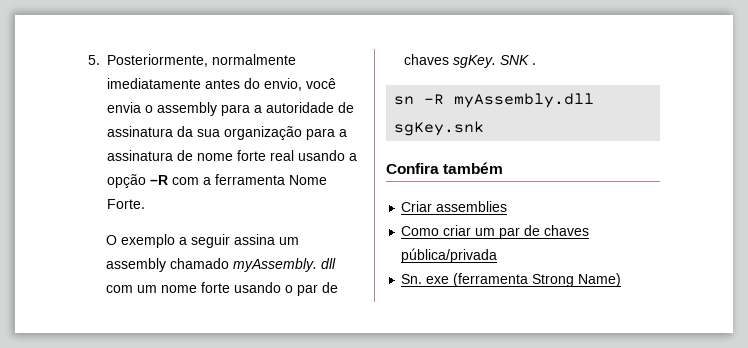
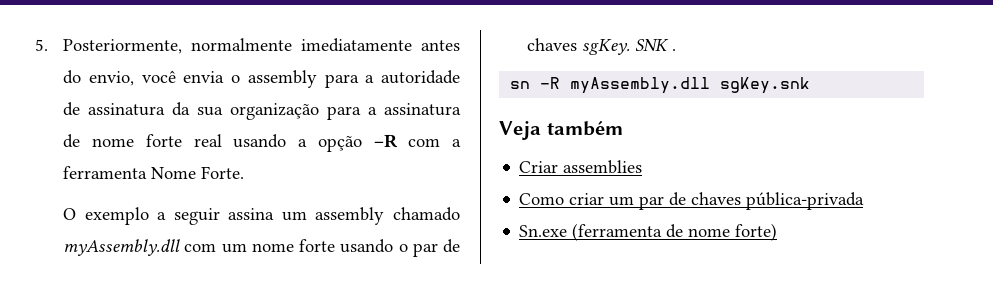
[232,258,336,272] myAssembly. dll -> [63,239,181,256] myAssembly.dll
[386,163,439,174] Confira -> [499,121,541,140] Veja
[401,248,498,263] [401,273,622,287] pública/privada // Sn. exe (ferramenta Strong Name) -> [746,192,865,210] [519,223,778,241] pública-privada // Sn.exe (ferramenta de nome forte)

